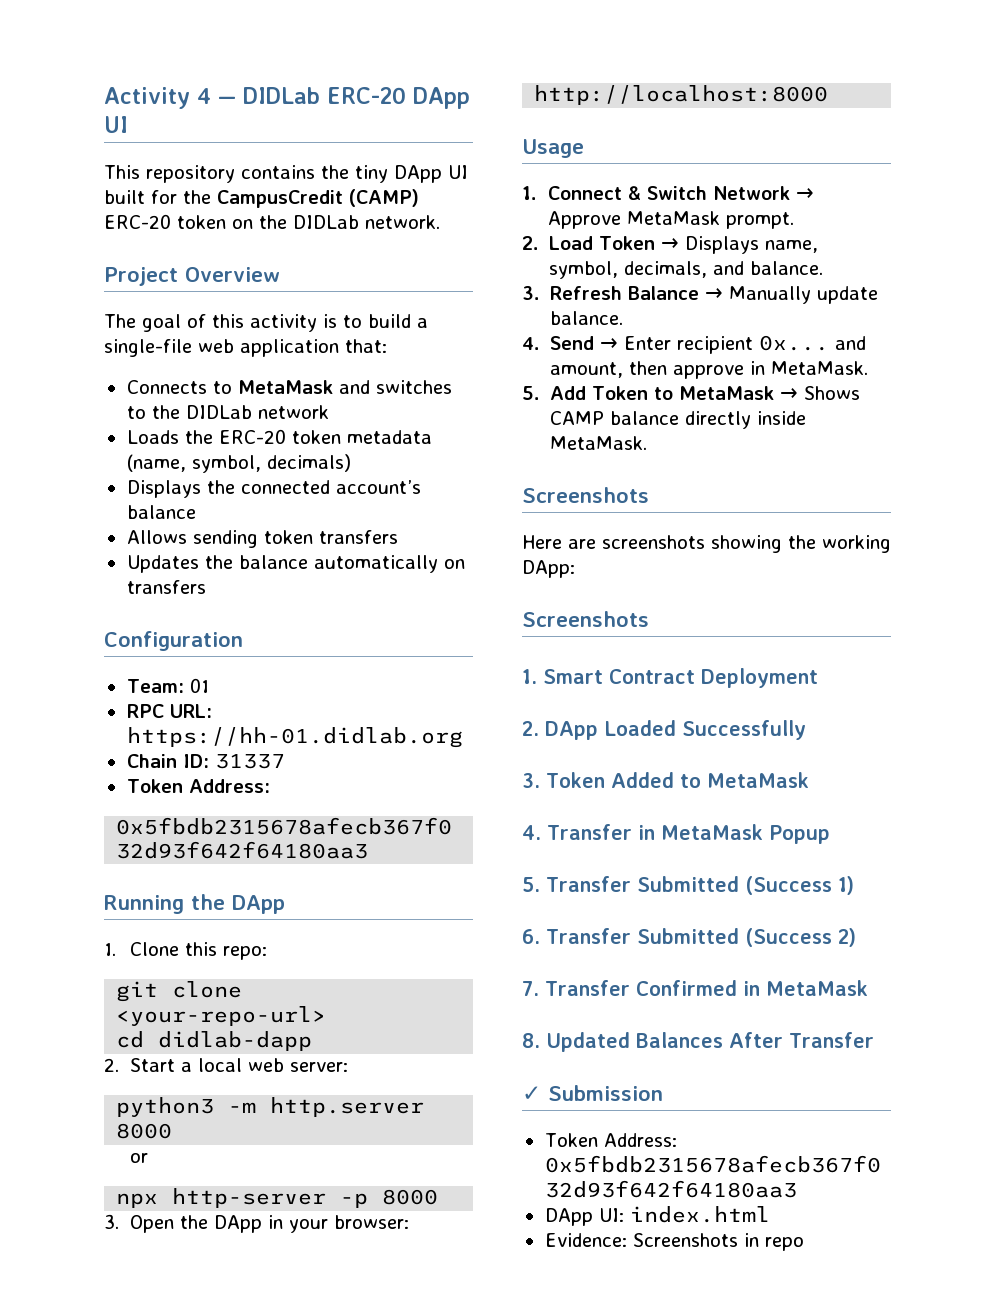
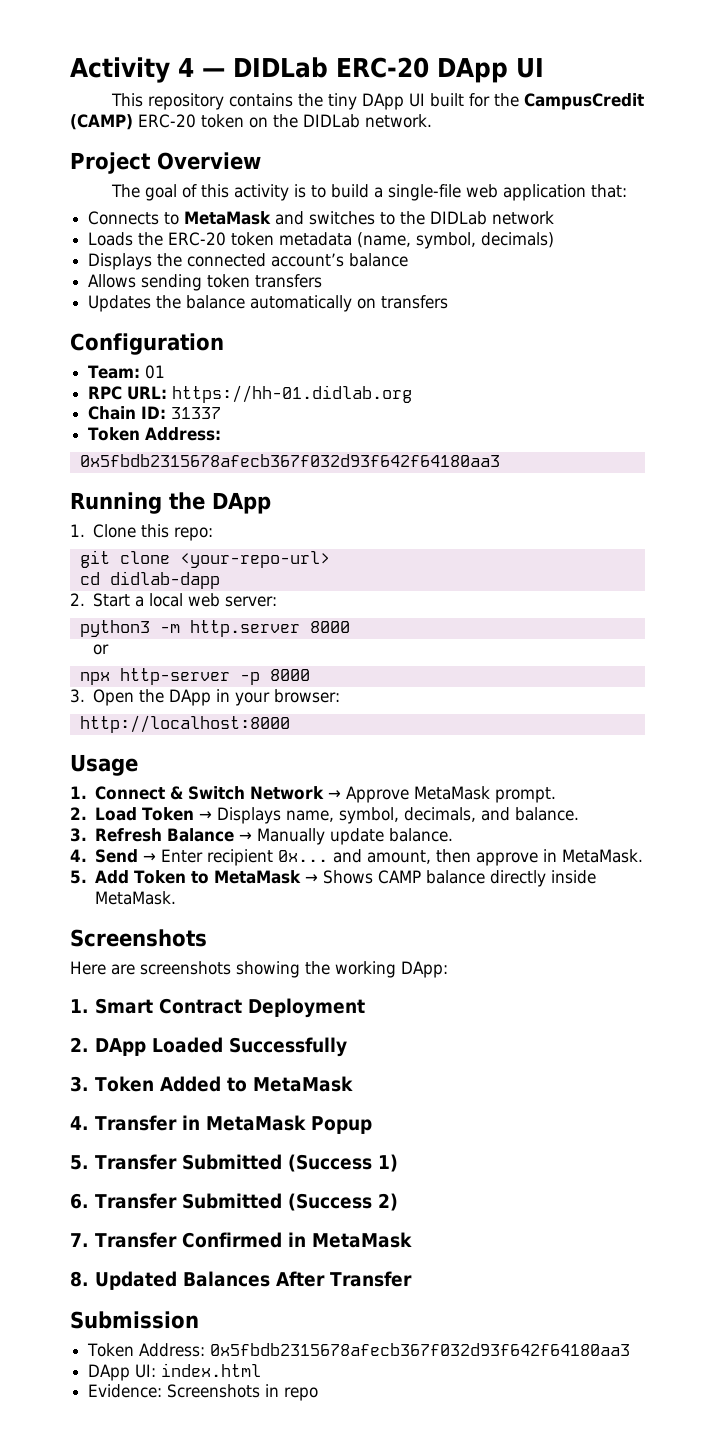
[522,611,649,627] // Screenshots -> (448, 969) none
[522,1086,541,1101] ✓ -> (412, 1279) none

